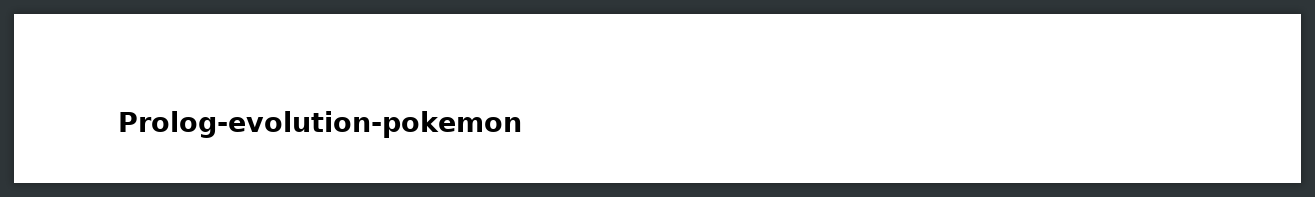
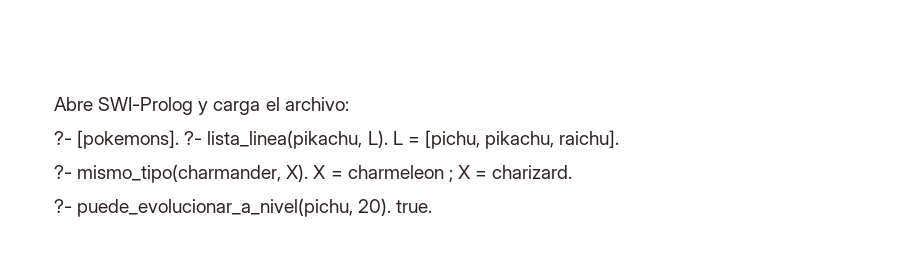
[118,111,522,138] Prolog-evolution-pokemon -> [54,97,349,115] [54,130,620,149] [54,164,573,183] [54,198,433,217] Abre SWI-Prolog y carga el archivo: // ?- [pokemons]. ?- lista_linea(pikachu, L). L = [pichu, pikachu, raichu]. // ?- mismo_tipo(charmander, X). X = charmeleon ; X = charizard. // ?- puede_evolucionar_a_nivel(pichu, 20). true.

